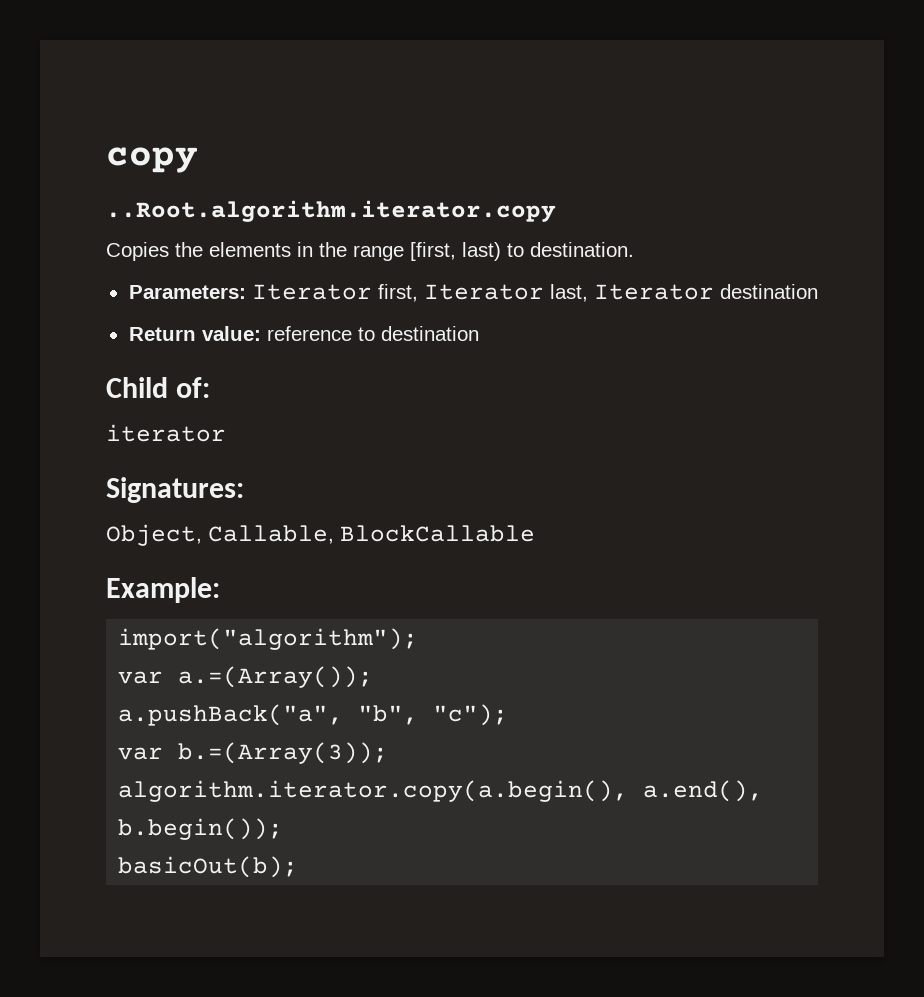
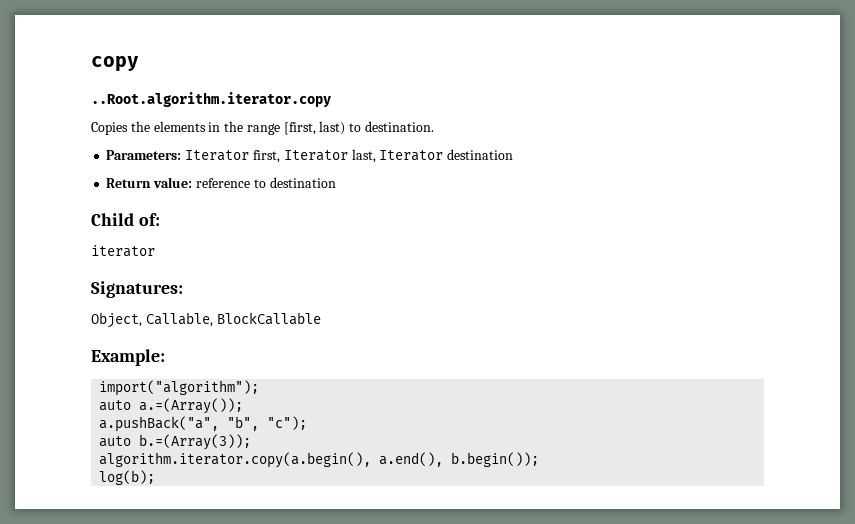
[118,671,164,684] var -> [99,400,132,411] auto
[118,747,164,760] var -> [99,436,132,447] auto
[118,856,299,878] basicOut(b); -> [99,470,156,485] log(b);

